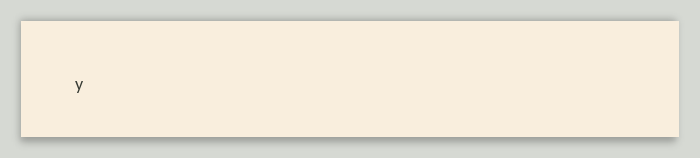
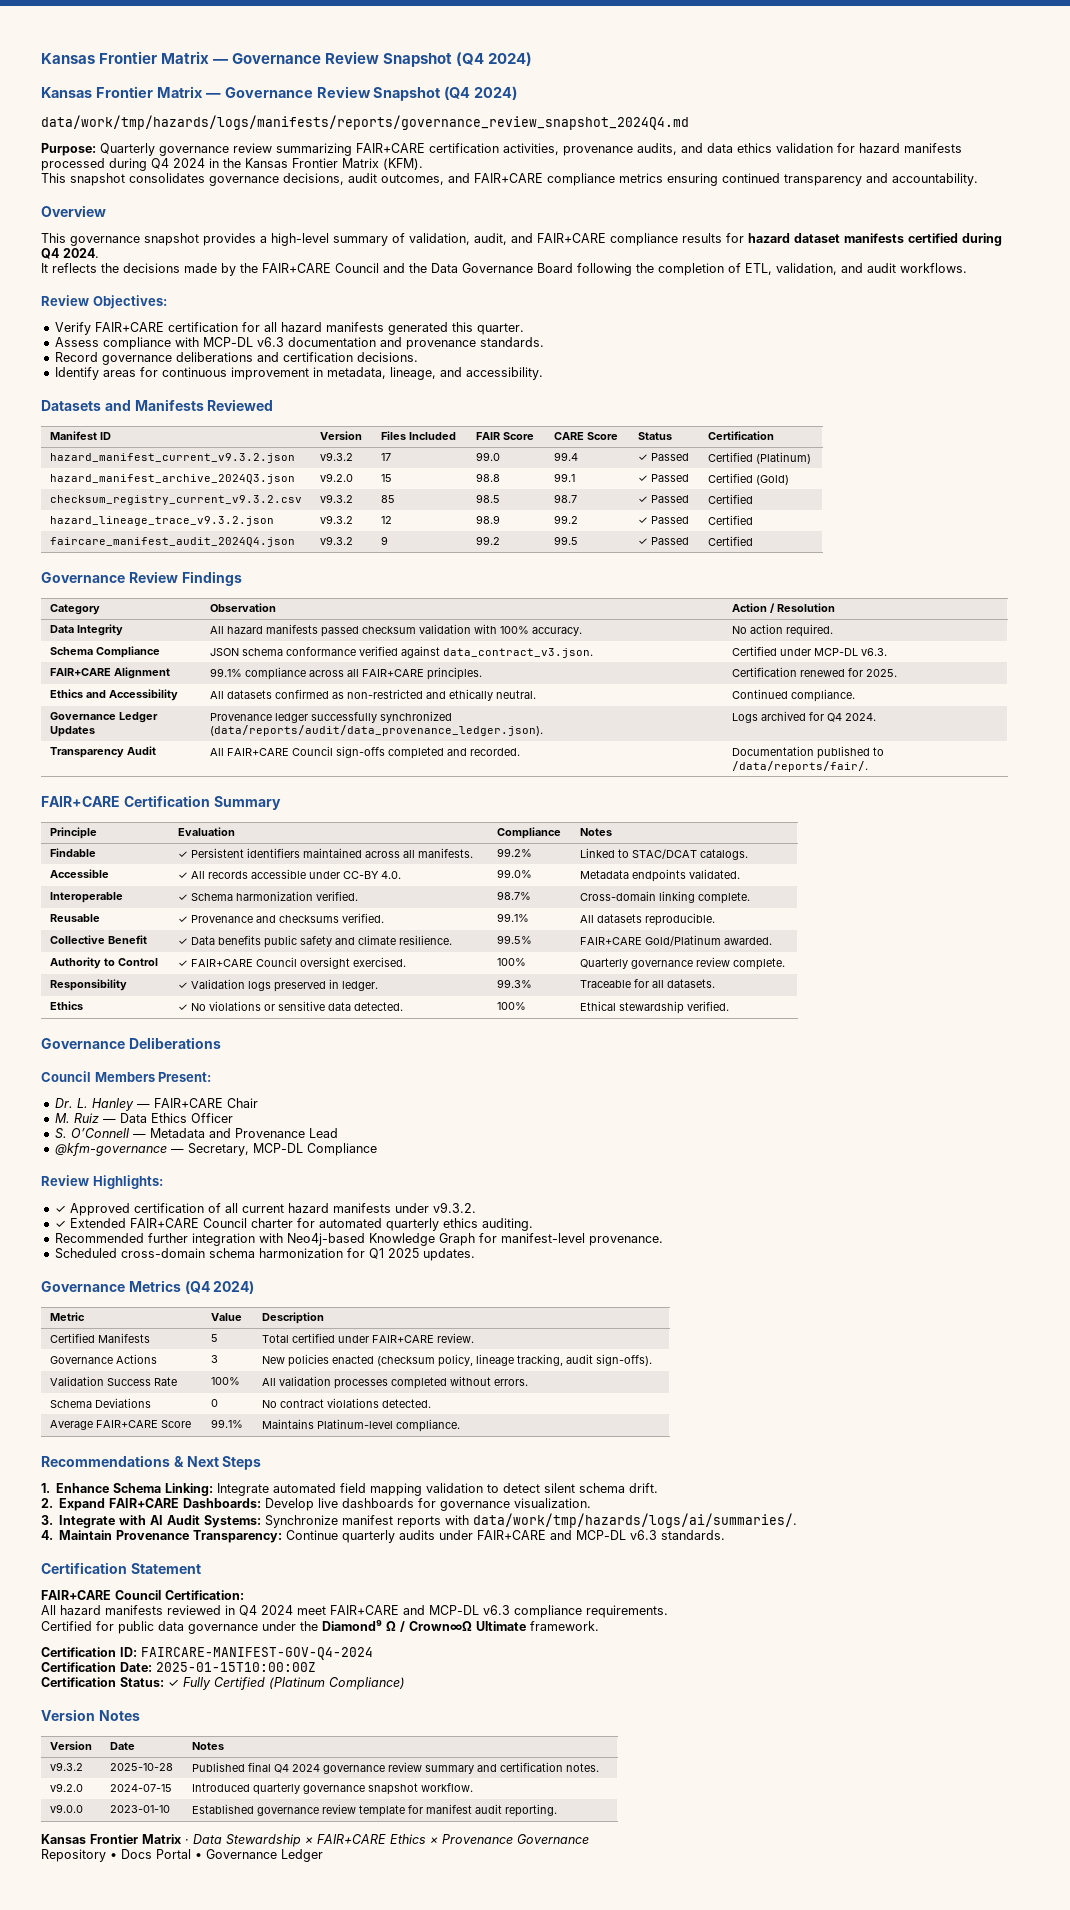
[75,81,84,93] y -> [41,51,533,67] [41,86,518,101] [41,115,689,130] [41,143,962,156] [41,158,423,171] [41,173,978,186] [41,205,106,217] [41,233,1002,246] [41,248,99,259] [41,263,967,276] [41,295,167,309] [54,322,524,335] [54,337,544,350] [54,352,418,365] [54,367,543,380] [41,399,274,411] [49,431,111,440] [319,431,362,440] [380,431,456,440] [475,432,534,440] [553,432,618,440] [637,432,672,440] [707,431,774,440] [49,453,295,463] [319,452,353,461] [380,453,391,461] [475,452,500,461] [553,452,578,461] [637,453,689,461] [707,452,811,464] [49,474,295,484] [319,473,353,482] [380,474,392,482] [475,473,500,482] [553,473,575,482] [637,474,689,482] [707,473,789,485] [49,495,302,505] [319,494,353,503] [380,495,395,503] [475,494,500,503] [553,494,577,503] [637,495,689,503] [707,494,753,504] [49,516,274,526] [319,515,353,524] [380,516,392,524] [475,515,500,524] [553,515,578,524] [637,516,689,524] [707,515,753,525] [49,537,295,547] [319,536,353,545] [380,536,388,545] [475,536,500,545] [553,536,578,545] [637,537,689,545] [707,536,753,546] [41,571,242,586] [49,604,100,615] [209,603,276,612] [731,603,835,613] [49,624,123,636] [209,624,582,637] [731,624,833,637] [49,646,160,658] [209,646,593,658] [731,646,887,656] [49,667,170,679] [209,667,482,680] [731,667,897,677] [49,689,178,701] [209,689,536,701] [731,689,855,702] [49,712,158,723] [49,726,95,737] [209,711,452,723] [209,725,543,736] [731,711,876,723] [49,746,156,758] [209,746,520,759] [731,746,884,759] [731,761,868,772] [41,795,281,810] [49,827,97,839] [177,827,235,836] [496,827,561,839] [579,828,612,836] [49,848,96,857] [177,848,473,858] [496,848,532,857] [579,848,748,860] [49,869,109,878] [177,869,401,879] [496,869,532,878] [579,869,740,882] [49,892,123,903] [177,891,358,901] [496,891,531,900] [579,891,750,904] [49,914,100,922] [177,913,384,923] [496,913,529,922] [579,913,715,926] [49,935,147,944] [177,935,452,948] [496,935,532,944] [579,935,772,946] [49,957,158,969] [177,957,406,969] [496,958,526,966] [579,957,785,970] [49,979,127,991] [177,979,378,992] [496,979,532,988] [579,979,715,988] [49,1001,83,1010] [177,1001,403,1011] [496,1002,526,1010] [579,1001,729,1014] [41,1037,221,1049] [41,1071,212,1082] [54,1098,258,1111] [54,1113,233,1123] [54,1128,338,1139] [54,1143,377,1156] [41,1175,163,1189] [54,1202,476,1216] [54,1218,533,1231] [54,1233,663,1246] [54,1248,475,1261] [41,1280,255,1294] [49,1312,85,1321] [210,1313,242,1321] [261,1312,324,1324] [49,1333,150,1343] [210,1334,218,1342] [261,1333,474,1343] [49,1354,157,1364] [210,1355,218,1363] [261,1354,652,1367] [49,1376,177,1386] [210,1377,240,1385] [261,1376,528,1389] [49,1398,151,1408] [210,1399,218,1407] [261,1398,431,1408] [49,1420,191,1430] [210,1419,243,1428] [261,1419,460,1432] [41,1455,262,1470] [41,1483,659,1496] [41,1498,592,1511] [41,1513,798,1528] [41,1530,726,1543] [41,1562,201,1574] [41,1590,244,1600] [41,1605,668,1618] [41,1620,599,1634] [41,1647,373,1660] [41,1662,316,1672] [41,1677,405,1690] [41,1709,140,1721] [49,1741,92,1750] [109,1742,135,1750] [191,1742,224,1750] [49,1762,83,1771] [109,1763,173,1771] [191,1762,599,1774] [49,1783,83,1792] [109,1784,172,1792] [191,1783,473,1795] [49,1804,83,1813] [109,1805,170,1813] [191,1804,557,1817] [41,1834,589,1847] [41,1849,323,1862] Kansas Frontier Matrix — Governance Review Snapshot (Q4 2024) // Kansas Frontier Matrix — Governance Review Snapshot (Q4 2024) // data/work/tmp/hazards/logs/manifests/reports/governance_review_snapshot_2024Q4.md // Purpose: Quarterly governance review summarizing FAIR+CARE certification activities, provenance audits, and data ethics validation for hazard manifests processed during Q4 2024 in the Kansas Frontier Matrix (KFM). // This snapshot consolidates governance decisions, audit outcomes, and FAIR+CARE compliance metrics ensuring continued transparency and accountability. // Overview // This governance snapshot provides a high-level summary of validation, audit, and FAIR+CARE compliance results for hazard dataset manifests certified during Q4 2024. // It reflects the decisions made by the FAIR+CARE Council and the Data Governance Board following the completion of ETL, validation, and audit workflows. // Review Objectives: // Verify FAIR+CARE certification for all hazard manifests generated this quarter. // Assess compliance with MCP-DL v6.3 documentation and provenance standards. // Record governance deliberations and certification decisions. // Identify areas for continuous improvement in metadata, lineage, and accessibility. // Datasets and Manifests Reviewed // Manifest ID | Version | Files Included | FAIR Score | CARE Score | Status | Certification // hazard_manifest_current_v9.3.2.json | v9.3.2 | 17 | 99.0 | 99.4 | ✓ Passed | Certified (Platinum) // hazard_manifest_archive_2024Q3.json | v9.2.0 | 15 | 98.8 | 99.1 | ✓ Passed | Certified (Gold) // checksum_registry_current_v9.3.2.csv | v9.3.2 | 85 | 98.5 | 98.7 | ✓ Passed | Certified // hazard_lineage_trace_v9.3.2.json | v9.3.2 | 12 | 98.9 | 99.2 | ✓ Passed | Certified // faircare_manifest_audit_2024Q4.json | v9.3.2 | 9 | 99.2 | 99.5 | ✓ Passed | Certified // Governance Review Findings // Category | Observation | Action / Resolution // Data Integrity | All hazard manifests passed checksum validation with 100% accuracy. | No action required. // Schema Compliance | JSON schema conformance verified against data_contract_v3.json. | Certified under MCP-DL v6.3. // FAIR+CARE Alignment | 99.1% compliance across all FAIR+CARE principles. | Certification renewed for 2025. // Ethics and Accessibility | All datasets confirmed as non-restricted and ethically neutral. | Continued compliance. // Governance Ledger Updates | Provenance ledger successfully synchronized (data/reports/audit/data_provenance_ledger.json). | Logs archived for Q4 2024. // Transparency Audit | All FAIR+CARE Council sign-offs completed and recorded. | Documentation published to /data/reports/fair/. // FAIR+CARE Certification Summary // Principle | Evaluation | Compliance | Notes // Findable | ✓ Persistent identifiers maintained across all manifests. | 99.2% | Linked to STAC/DCAT catalogs. // Accessible | ✓ All records accessible under CC-BY 4.0. | 99.0% | Metadata endpoints validated. // Interoperable | ✓ Schema harmonization verified. | 98.7% | Cross-domain linking complete. // Reusable | ✓ Provenance and checksums verified. | 99.1% | All datasets reproducible. // Collective Benefit | ✓ Data benefits public safety and climate resilience. | 99.5% | FAIR+CARE Gold/Platinum awarded. // Authority to Control | ✓ FAIR+CARE Council oversight exercised. | 100% | Quarterly governance review complete. // Responsibility | ✓ Validation logs preserved in ledger. | 99.3% | Traceable for all datasets. // Ethics | ✓ No violations or sensitive data detected. | 100% | Ethical stewardship verified. // Governance Deliberations // Council Members Present: // Dr. L. Hanley — FAIR+CARE Chair // M. Ruiz — Data Ethics Officer // S. O’Connell — Metadata and Provenance Lead // @kfm-governance — Secretary, MCP-DL Compliance // Review Highlights: // ✓ Approved certification of all current hazard manifests under v9.3.2. // ✓ Extended FAIR+CARE Council charter for automated quarterly ethics auditing. // Recommended further integration with Neo4j-based Knowledge Graph for manifest-level provenance. // Scheduled cross-domain schema harmonization for Q1 2025 updates. // Governance Metrics (Q4 2024) // Metric | Value | Description // Certified Manifests | 5 | Total certified under FAIR+CARE review. // Governance Actions | 3 | New policies enacted (checksum policy, lineage tracking, audit sign-offs). // Validation Success Rate | 100% | All validation processes completed without errors. // Schema Deviations | 0 | No contract violations detected. // Average FAIR+CARE Score | 99.1% | Maintains Platinum-level compliance. // Recommendations & Next Steps // 1. Enhance Schema Linking: Integrate automated field mapping validation to detect silent schema drift. // 2. Expand FAIR+CARE Dashboards: Develop live dashboards for governance visualization. // 3. Integrate with AI Audit Systems: Synchronize manifest reports with data/work/tmp/hazards/logs/ai/summaries/. // 4. Maintain Provenance Transparency: Continue quarterly audits under FAIR+CARE and MCP-DL v6.3 standards. // Certification Statement // FAIR+CARE Council Certification: // All hazard manifests reviewed in Q4 2024 meet FAIR+CARE and MCP-DL v6.3 compliance requirements. // Certified for public data governance under the Diamond⁹ Ω / Crown∞Ω Ultimate framework. // Certification ID: FAIRCARE-MANIFEST-GOV-Q4-2024 // Certification Date: 2025-01-15T10:00:00Z // Certification Status: ✓ Fully Certified (Platinum Compliance) // Version Notes // Version | Date | Notes // v9.3.2 | 2025-10-28 | Published final Q4 2024 governance review summary and certification notes. // v9.2.0 | 2024-07-15 | Introduced quarterly governance snapshot workflow. // v9.0.0 | 2023-01-10 | Established governance review template for manifest audit reporting. // Kansas Frontier Matrix · Data Stewardship × FAIR+CARE Ethics × Provenance Governance // Repository • Docs Portal • Governance Ledger

